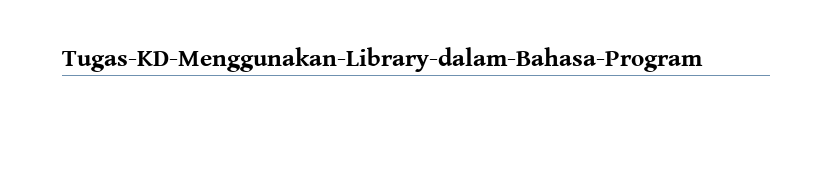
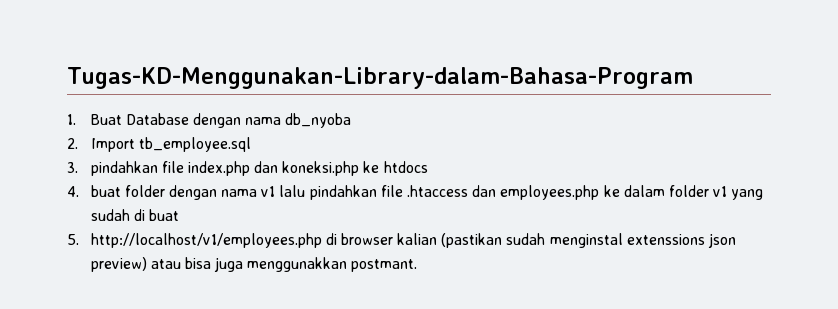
(703, 59) none -> [67,113,352,128] [67,137,251,152] [67,161,428,176] [67,185,764,200] [90,209,179,221] [67,233,737,248] [90,257,418,272] // 1. Buat Database dengan nama db_nyoba // 2. Import tb_employee.sql // 3. pindahkan file index.php dan koneksi.php ke htdocs // 4. buat folder dengan nama v1 lalu pindahkan file .htaccess dan employees.php ke dalam folder v1 yang sudah di buat // 5. http://localhost/v1/employees.php di browser kalian (pastikan sudah menginstal extenssions json preview) atau bisa juga menggunakkan postmant.

